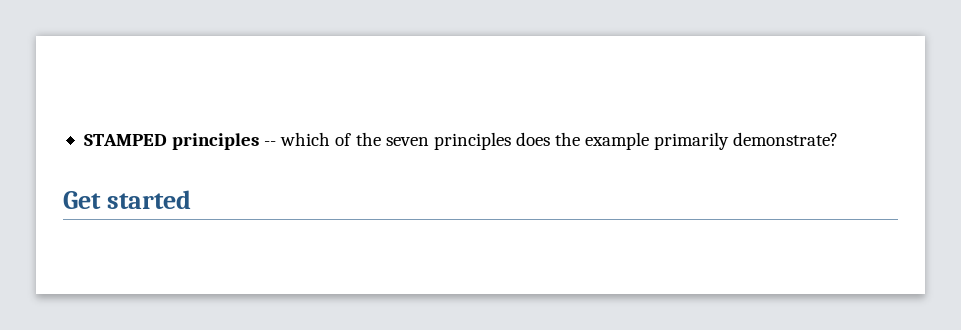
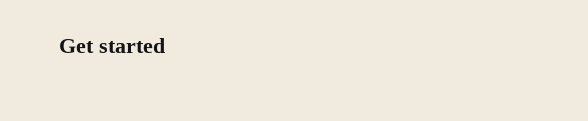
[83,132,839,150] STAMPED principles -- which of the seven principles does the example primarily demonstrate? // -> (59, 46) none

